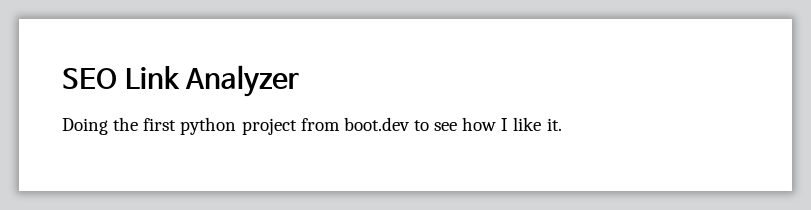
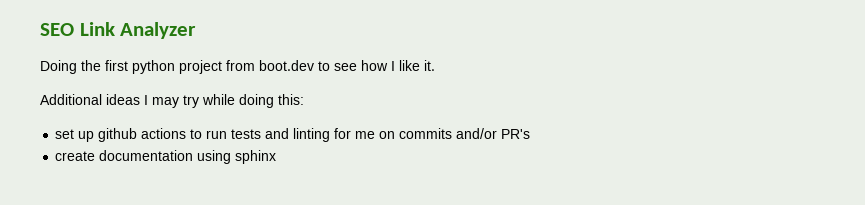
(562, 124) none -> [40,94,304,108] [55,128,531,142] [55,150,277,164] // Additional ideas I may try while doing this: // set up github actions to run tests and linting for me on commits and/or PR's // create documentation using sphinx

